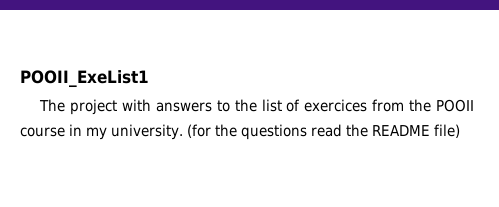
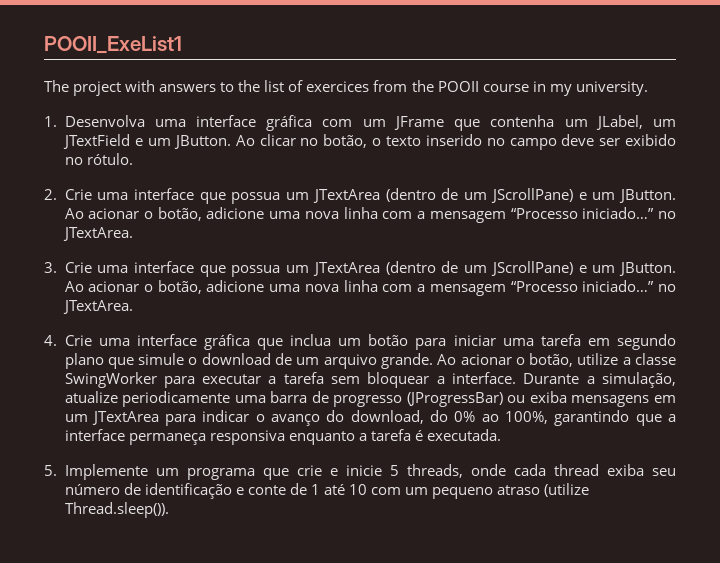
[186,124,460,140] (for the questions read the README file) -> [44,115,677,131] [62,134,677,150] [64,153,133,165] [44,188,676,204] [64,207,676,223] [62,227,134,241] [44,261,676,277] [64,280,676,296] [62,300,134,314] [44,334,677,350] [64,353,676,369] [64,372,676,388] [64,391,676,407] [64,410,676,426] [64,429,501,445] [44,464,677,480] [64,483,590,499] [64,502,169,518] // 1. Desenvolva uma interface gráfica com um JFrame que contenha um JLabel, um JTextField e um JButton. Ao clicar no botão, o texto inserido no campo deve ser exibido no rótulo. // 2. Crie uma interface que possua um JTextArea (dentro de um JScrollPane) e um JButton. Ao acionar o botão, adicione uma nova linha com a mensagem “Processo iniciado…” no JTextArea. // 3. Crie uma interface que possua um JTextArea (dentro de um JScrollPane) e um JButton. Ao acionar o botão, adicione uma nova linha com a mensagem “Processo iniciado…” no JTextArea. // 4. Crie uma interface gráfica que inclua um botão para iniciar uma tarefa em segundo plano que simule o download de um arquivo grande. Ao acionar o botão, utilize a classe SwingWorker para executar a tarefa sem bloquear a interface. Durante a simulação, atualize periodicamente uma barra de progresso (JProgressBar) ou exiba mensagens em um JTextArea para indicar o avanço do download, do 0% ao 100%, garantindo que a interface permaneça responsiva enquanto a tarefa é executada. // 5. Implemente um programa que crie e inicie 5 threads, onde cada thread exiba seu número de identificação e conte de 1 até 10 com um pequeno atraso (utilize Thread.sleep()).

